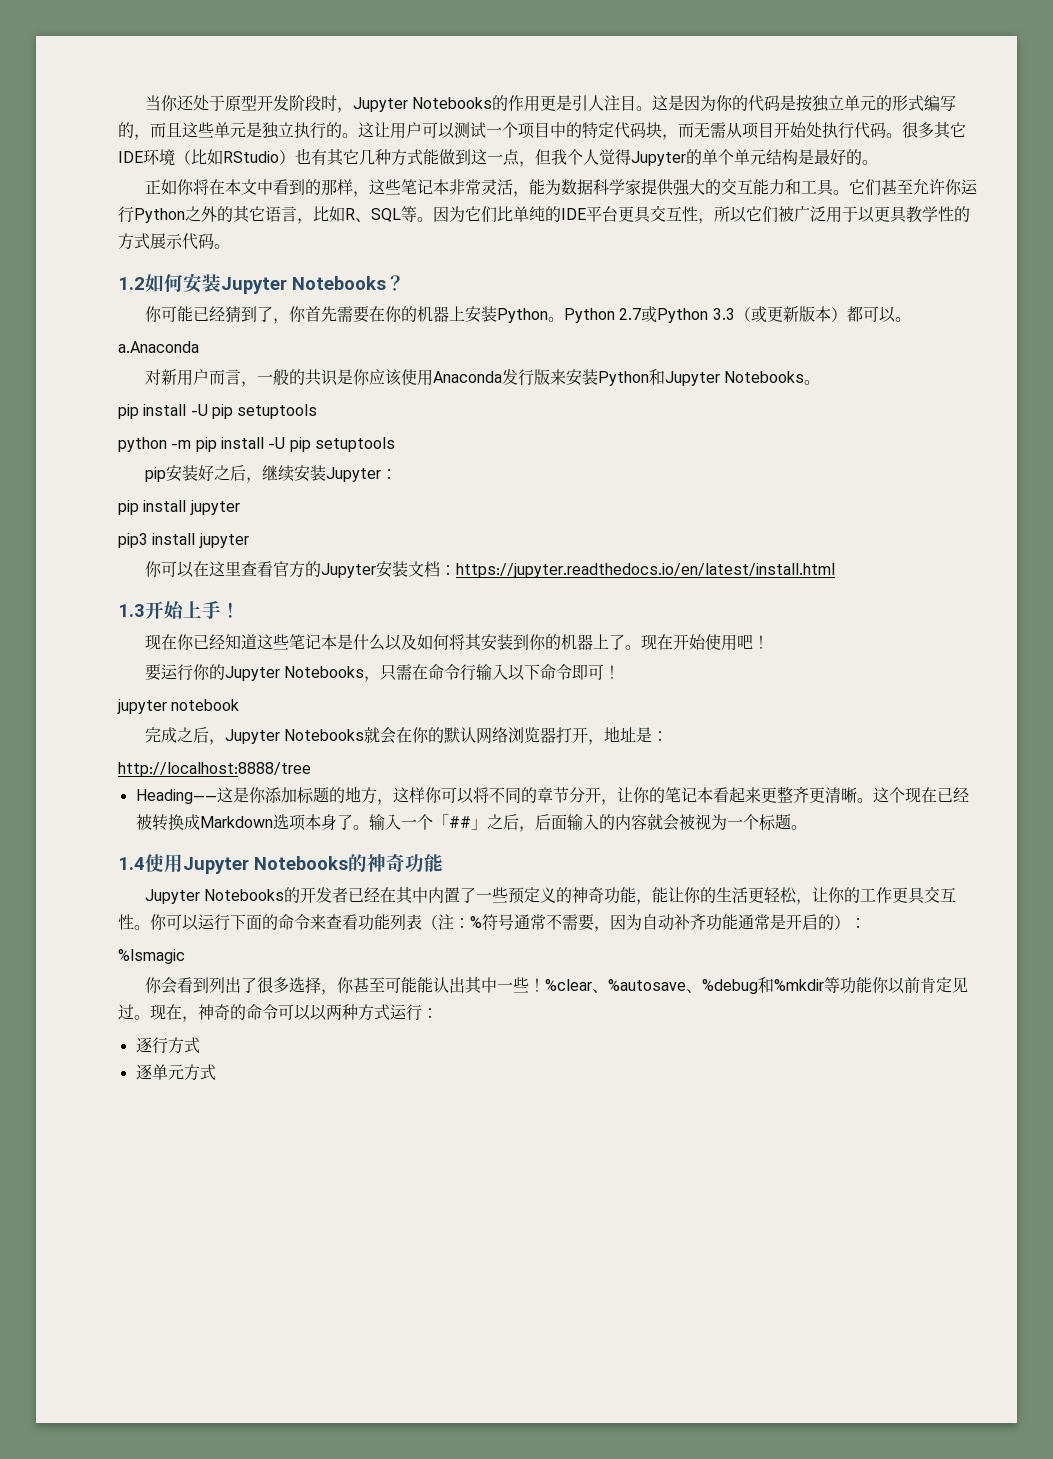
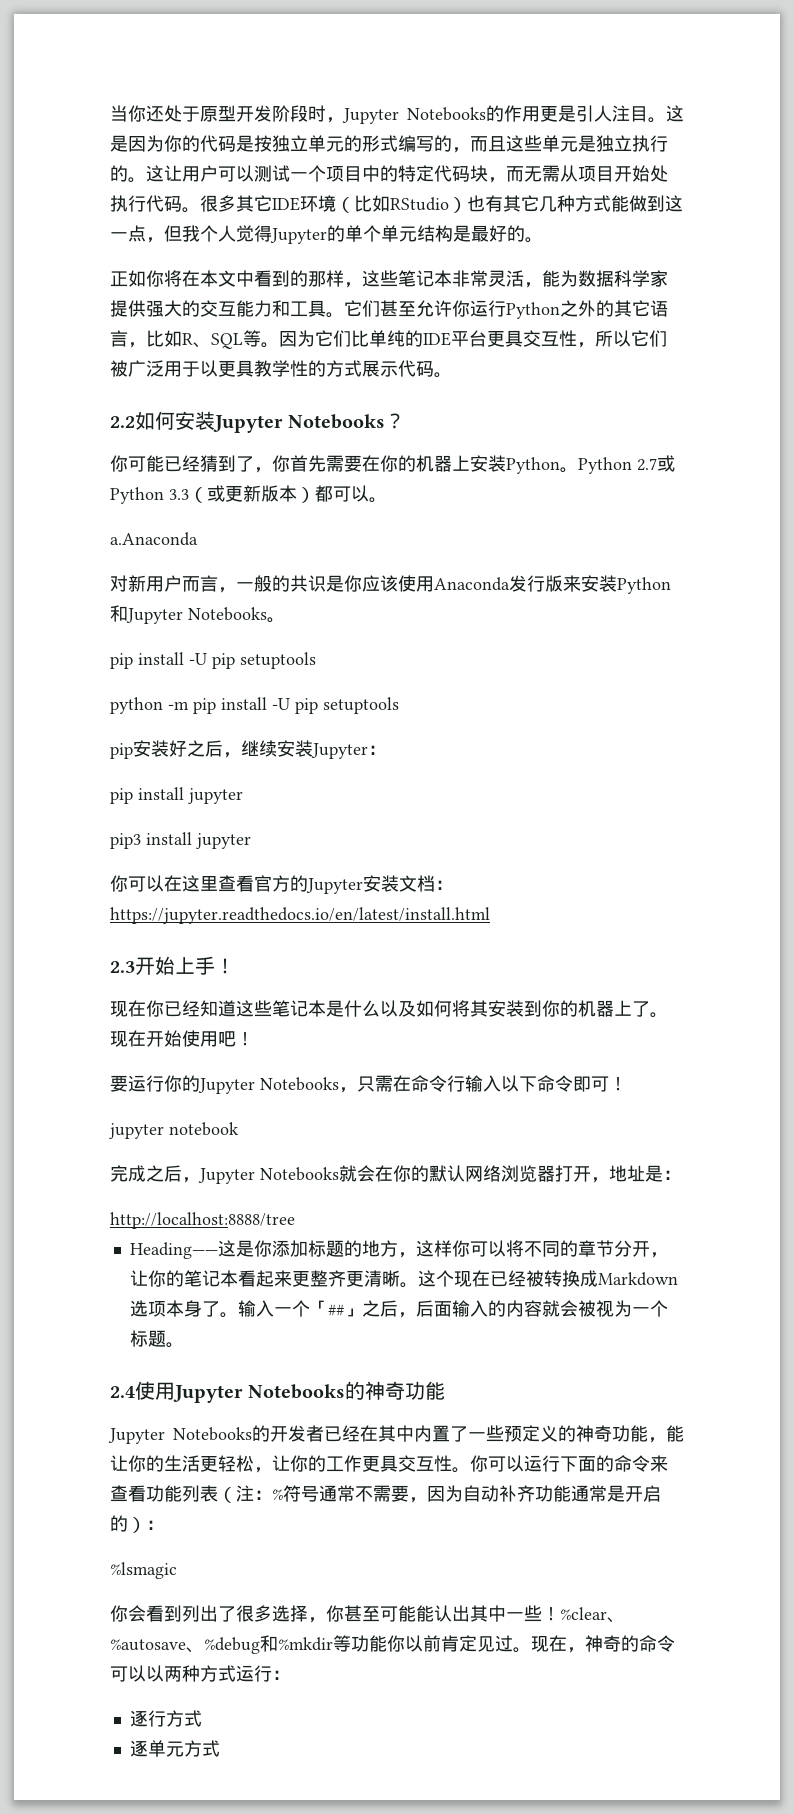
[118,277,145,290] 1.2 -> [110,416,135,428] 2.2
[118,604,145,617] 1.3 -> [110,961,135,973] 2.3
[118,857,145,870] 1.4 -> [110,1386,135,1398] 2.4

